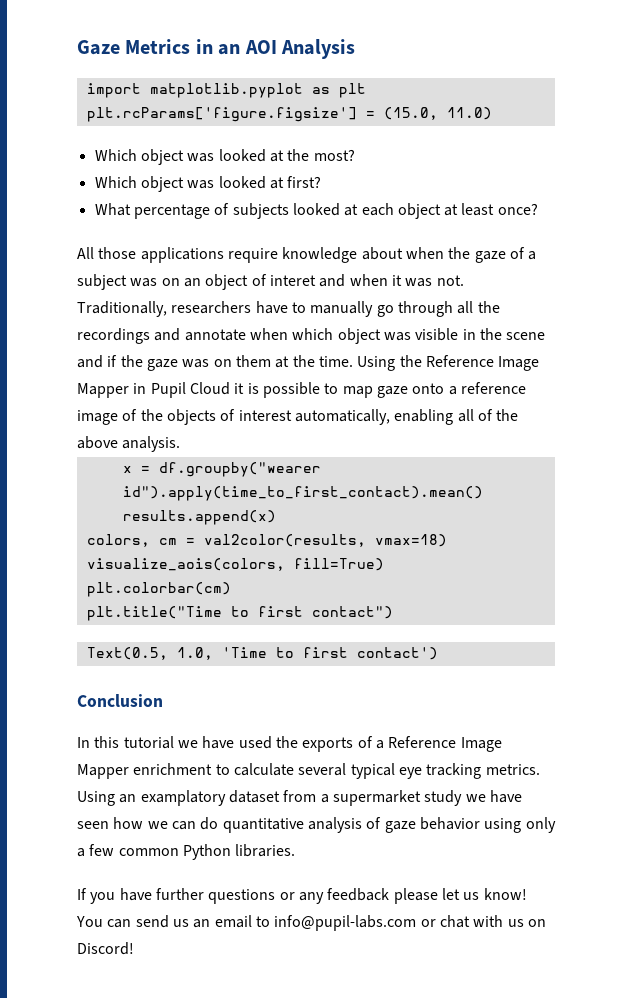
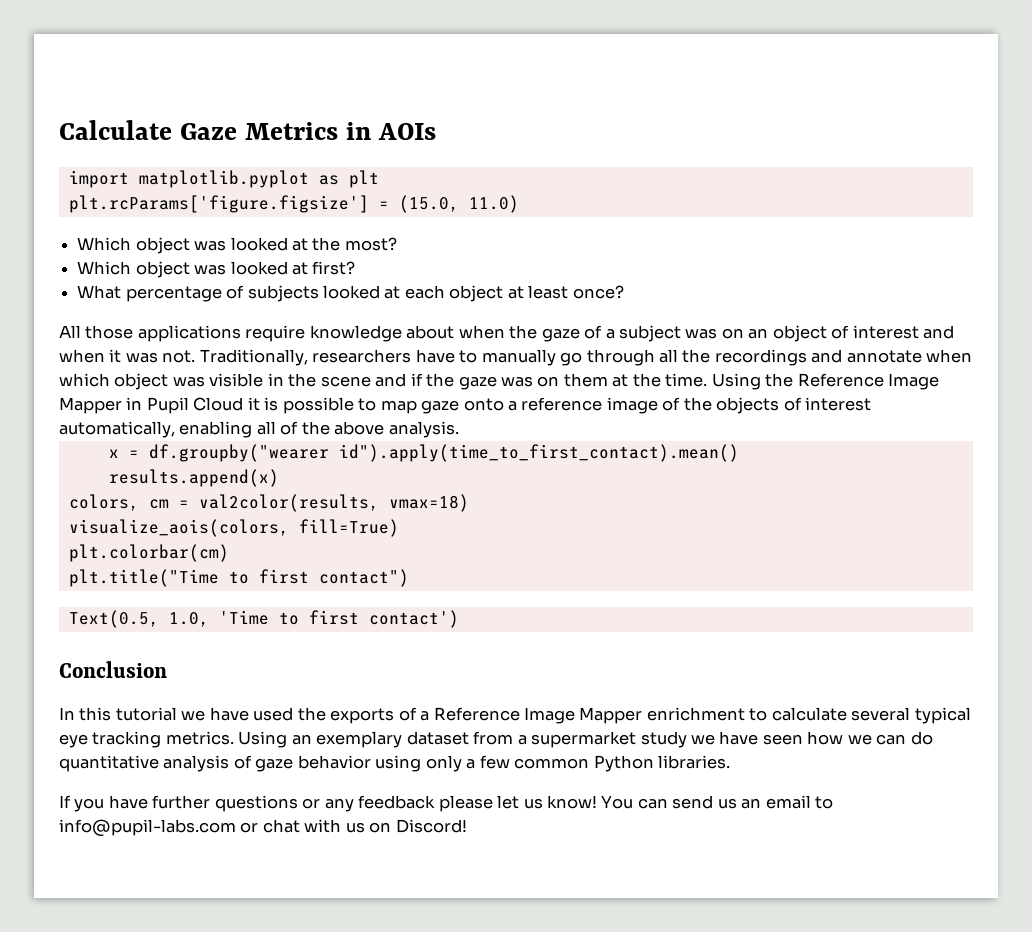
(77, 47) none -> [59,120,172,140] Calculate
[218,39,355,59] an AOI Analysis -> [377,123,436,140] AOIs
[269,275,316,286] interet -> [852,325,919,339] interest
[140,790,226,806] examplatory -> [316,731,403,748] exemplary

